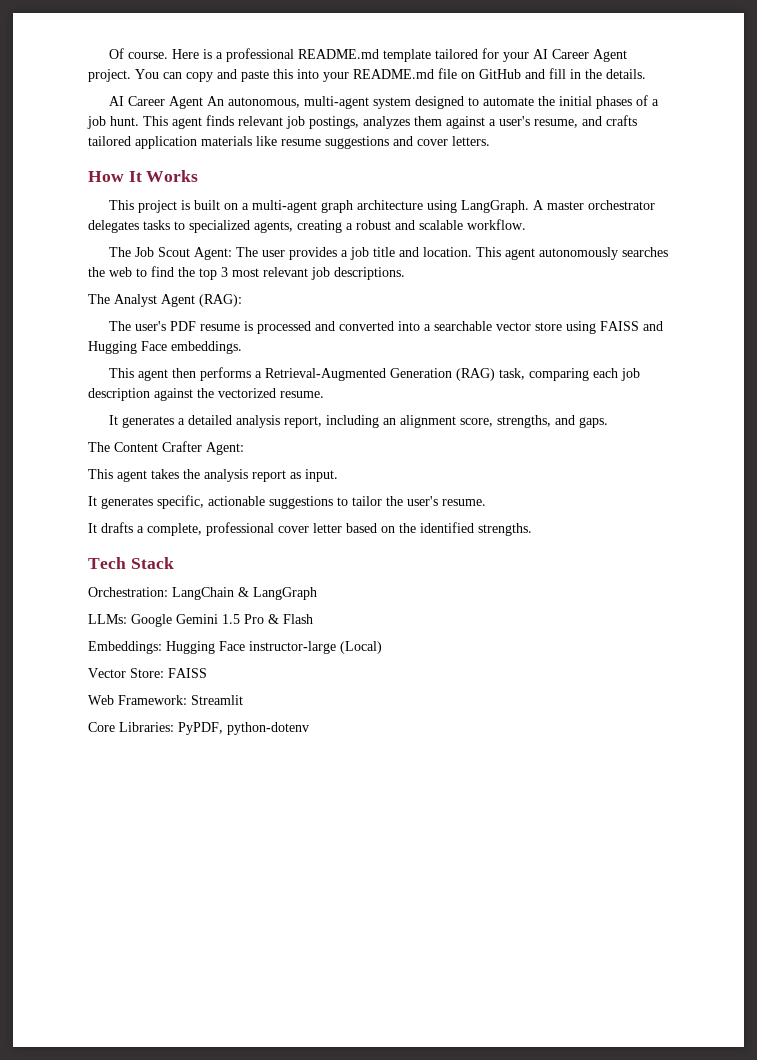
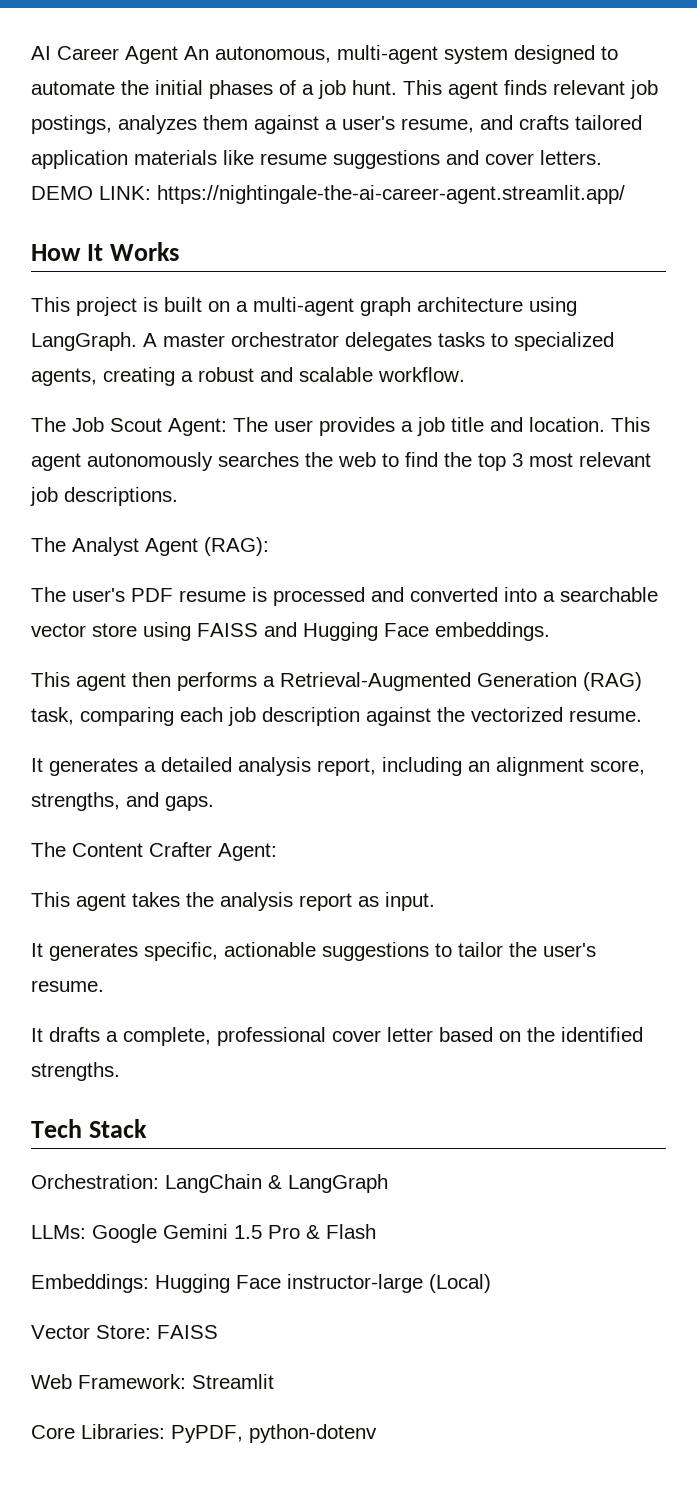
[109,48,628,62] [88,68,646,82] Of course. Here is a professional README.md template tailored for your AI Career Agent project. You can copy and paste this into your README.md file on GitHub and fill in the details. // -> (31, 53) none
(490, 141) none -> [31,185,625,204] DEMO LINK: https://nightingale-the-ai-career-agent.streamlit.app/

